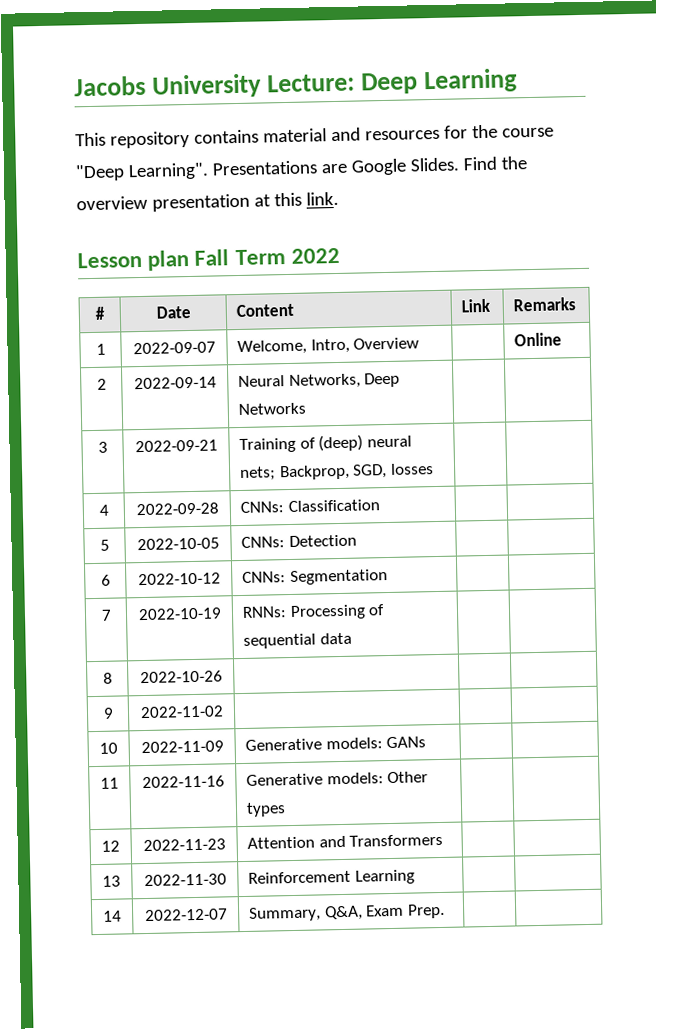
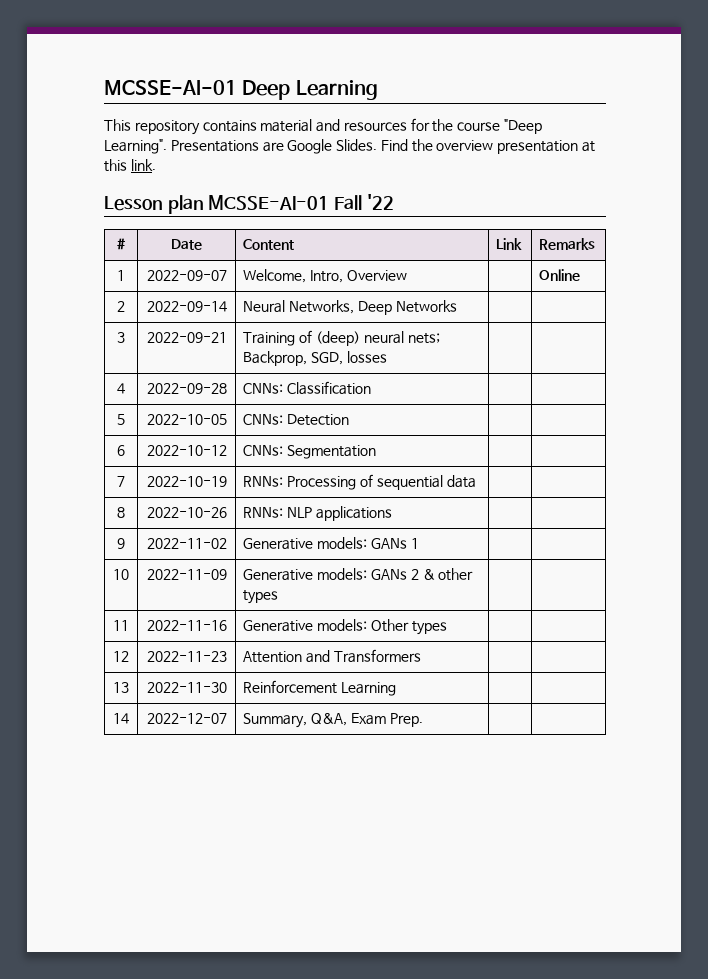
[74,73,356,99] Jacobs University Lecture: -> [104,80,237,95] MCSSE-AI-01
[194,247,340,266] Fall Term 2022 -> [208,194,394,210] MCSSE-AI-01 Fall '22
(223, 677) none -> [243,506,392,521] RNNs: NLP applications
(224, 712) none -> [243,537,419,550] Generative models: GANs 1
(427, 742) none -> [410,568,474,581] [243,590,279,604] 2 & other types

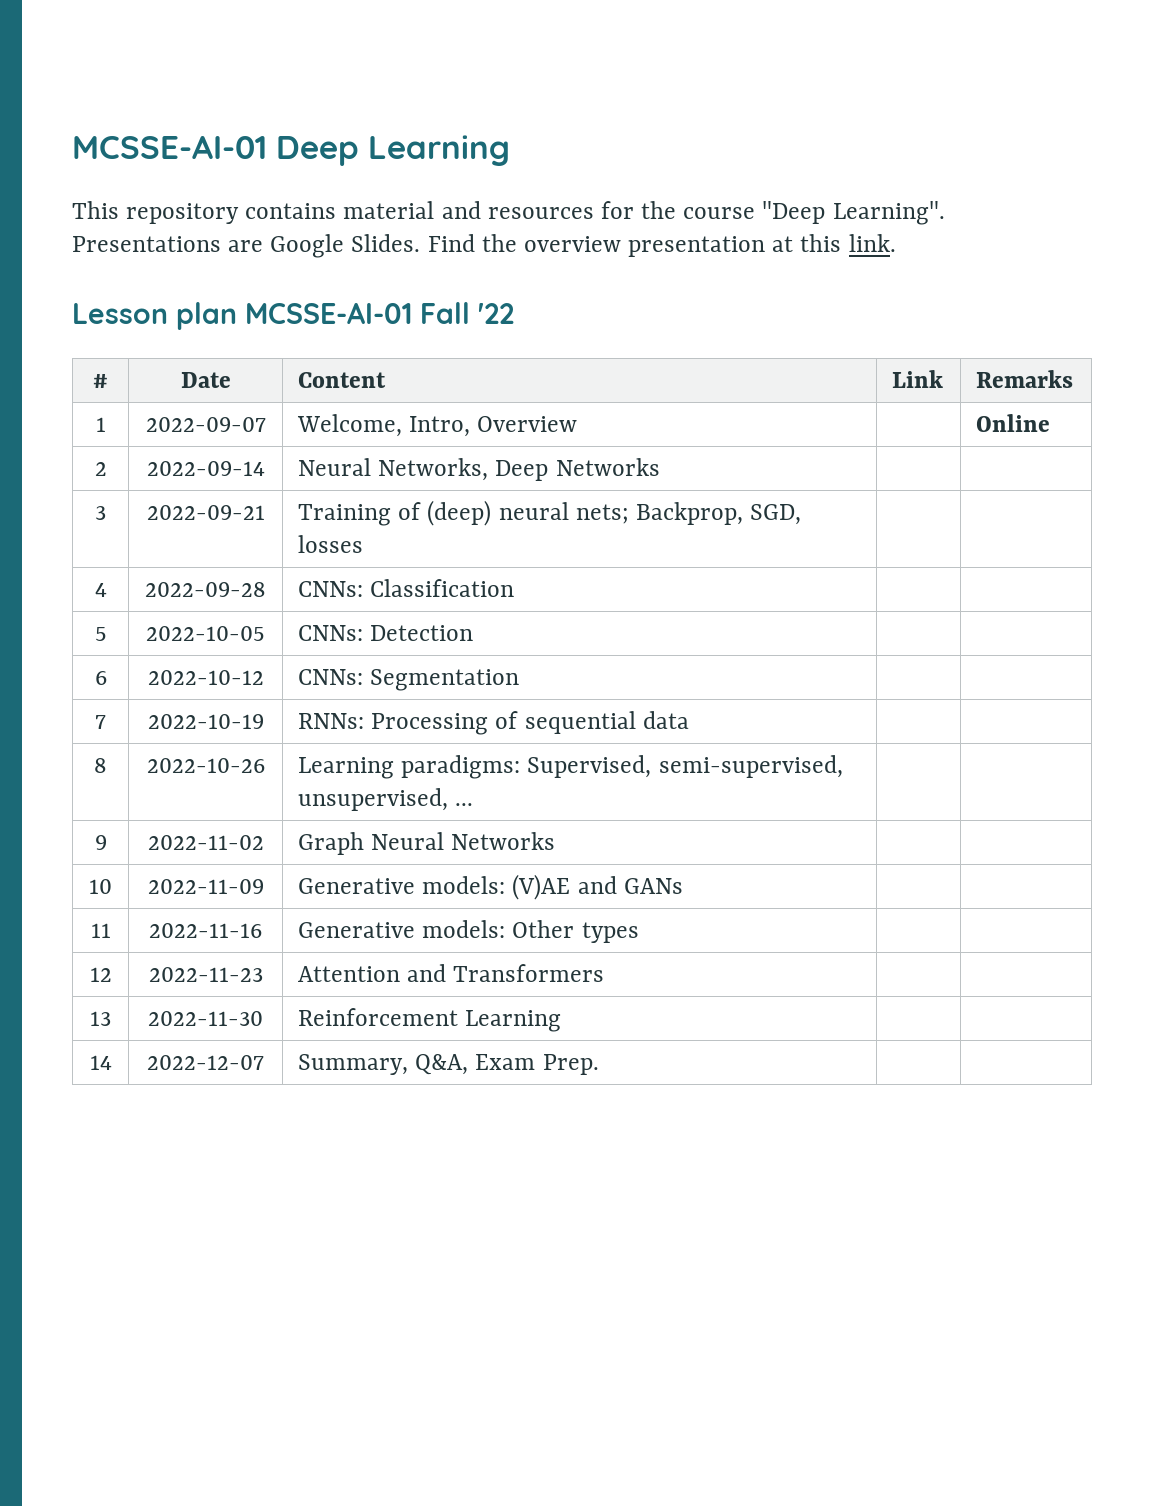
[243,506,392,521] [117,538,125,549] [146,538,227,549] [243,537,419,550] RNNs: NLP applications | | // 9 | 2022-11-02 | Generative models: GANs 1 -> [298,755,843,779] [298,788,474,811] [94,835,107,850] [147,835,264,850] [298,832,556,855] Learning paradigms: Supervised, semi-supervised, unsupervised, ... | | // 9 | 2022-11-02 | Graph Neural Networks
[370,568,474,581] [243,590,279,604] GANs 2 & other types -> [512,874,683,900] (V)AE and GANs

